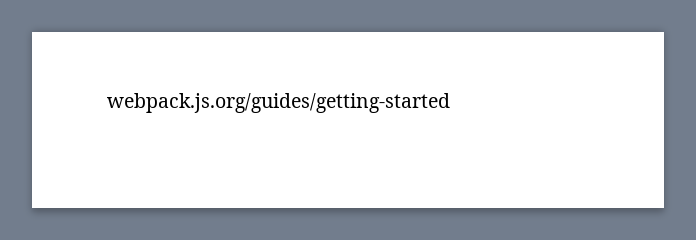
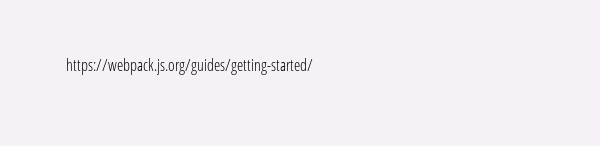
[107,93,450,113] webpack.js.org/guides/getting-started -> [66,58,313,75] https://webpack.js.org/guides/getting-started/

